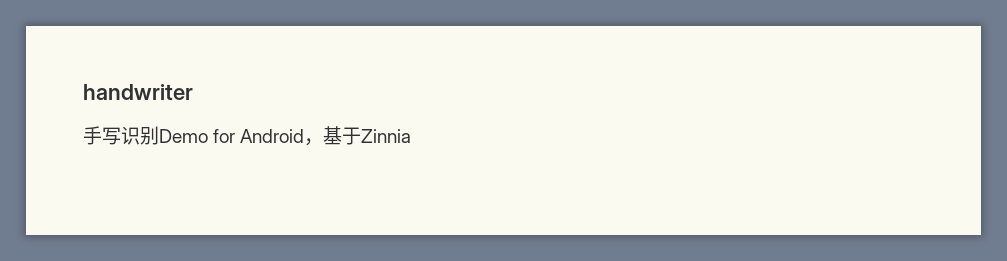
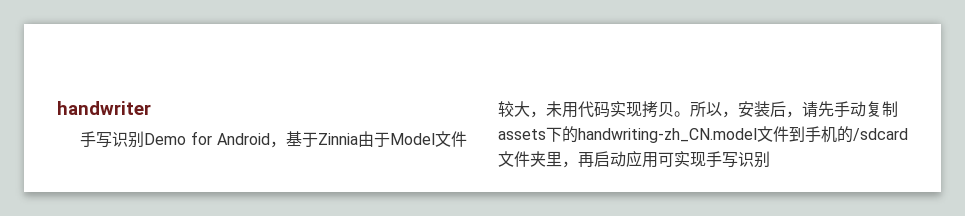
(412, 136) none -> [358,131,467,147] [498,101,898,118] [498,126,908,143] [498,150,770,168] 由于Model文件较大，未用代码实现拷贝。所以，安装后，请先手动复制assets下的handwriting-zh_CN.model文件到手机的/sdcard文件夹里，再启动应用可实现手写识别

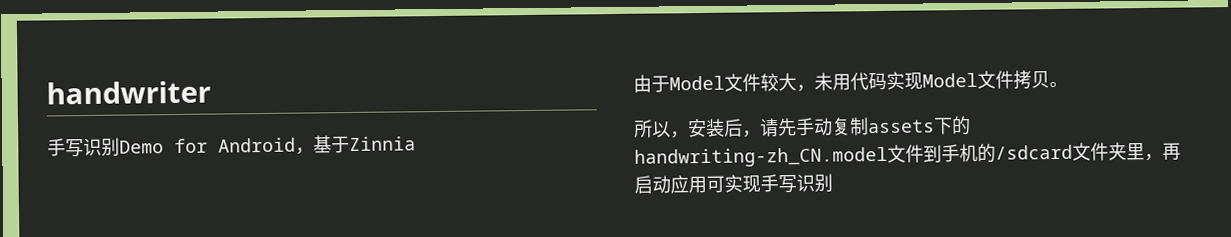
(358, 139) none -> (416, 144) //
(642, 109) none -> [922,70,1014,89] Model文件
(690, 114) none -> (1068, 84) //

